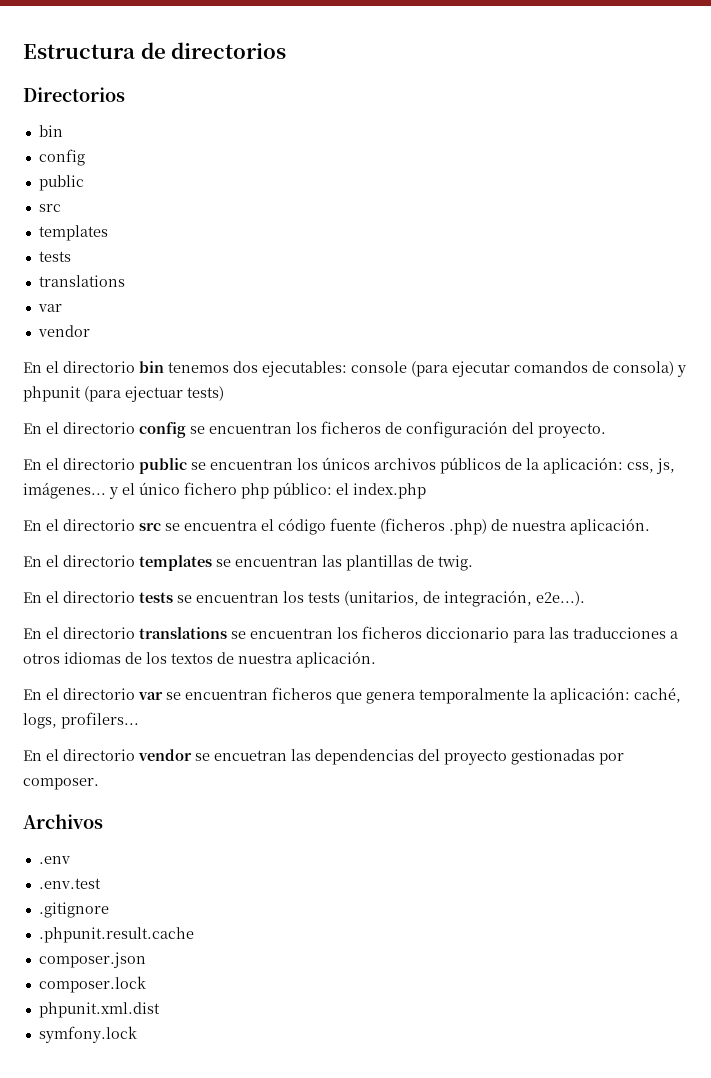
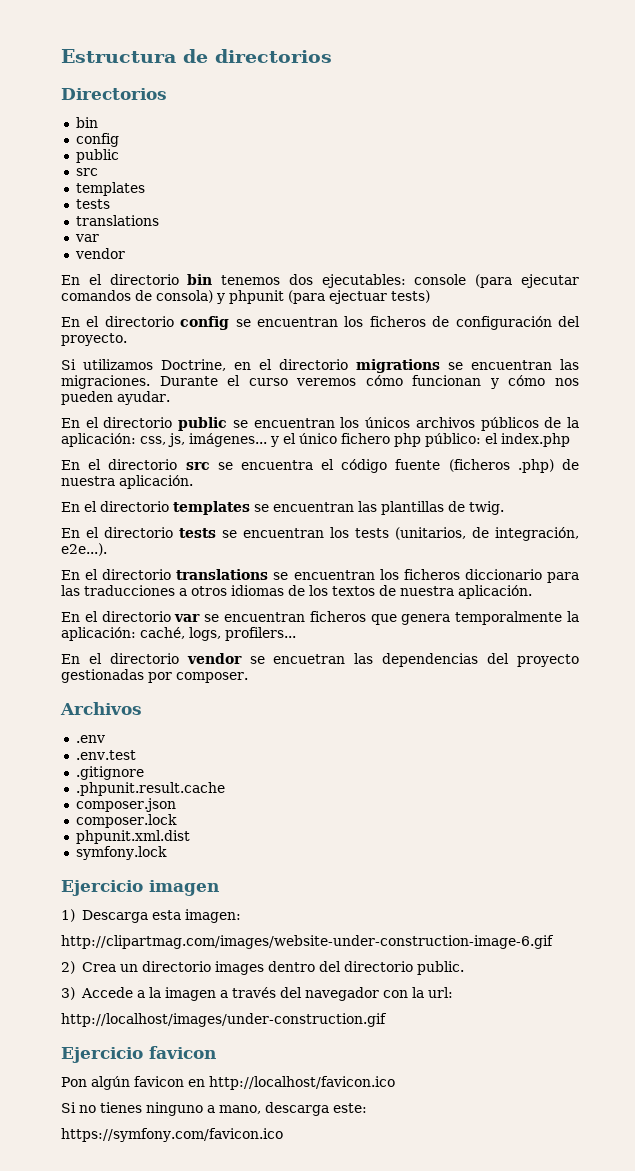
(606, 430) none -> [61,359,579,373] [61,375,579,389] [61,391,170,405] // Si utilizamos Doctrine, en el directorio migrations se encuentran las migraciones. Durante el curso veremos cómo funcionan y cómo nos pueden ayudar.
(137, 1034) none -> [61,880,219,896] [61,909,241,923] [61,935,554,949] [61,961,464,975] [61,987,453,1001] [61,1013,387,1027] [61,1046,216,1063] [61,1076,395,1090] [61,1102,367,1116] [61,1128,283,1142] // Ejercicio imagen // 1) Descarga esta imagen: // http://clipartmag.com/images/website-under-construction-image-6.gif // 2) Crea un directorio images dentro del directorio public. // 3) Accede a la imagen a través del navegador con la url: // http://localhost/images/under-construction.gif // Ejercicio favicon // Pon algún favicon en http://localhost/favicon.ico // Si no tienes ninguno a mano, descarga este: // https://symfony.com/favicon.ico

